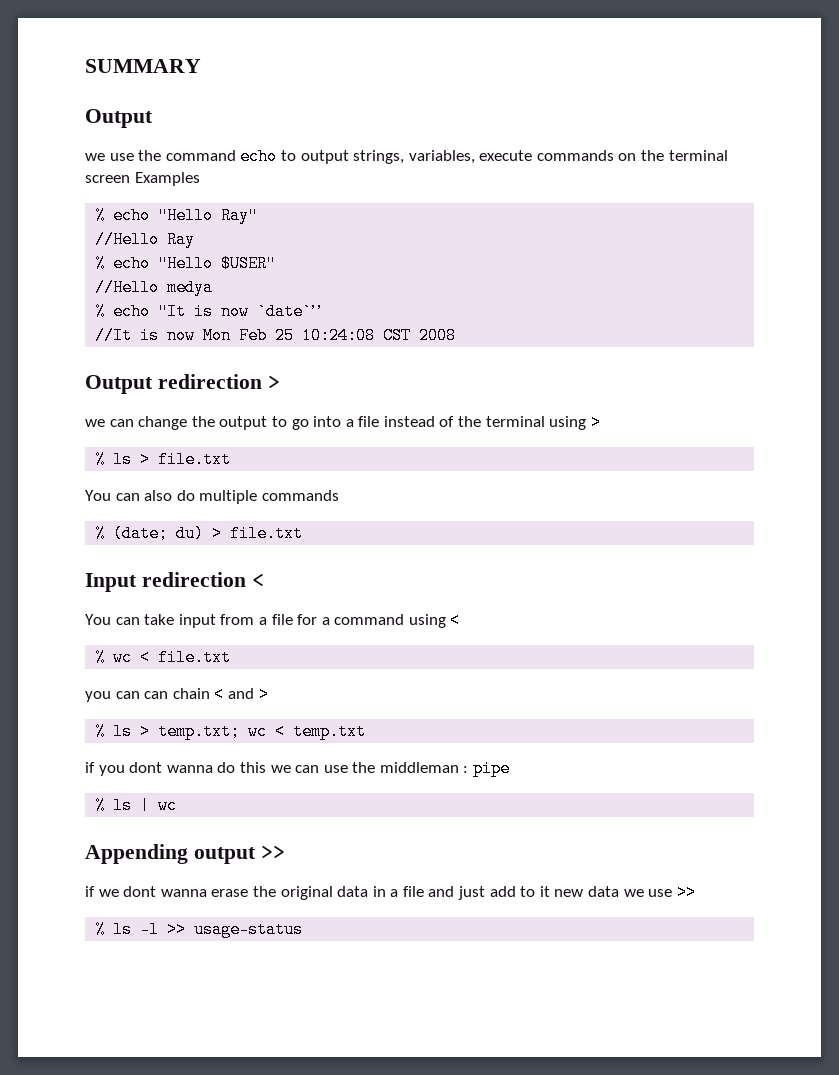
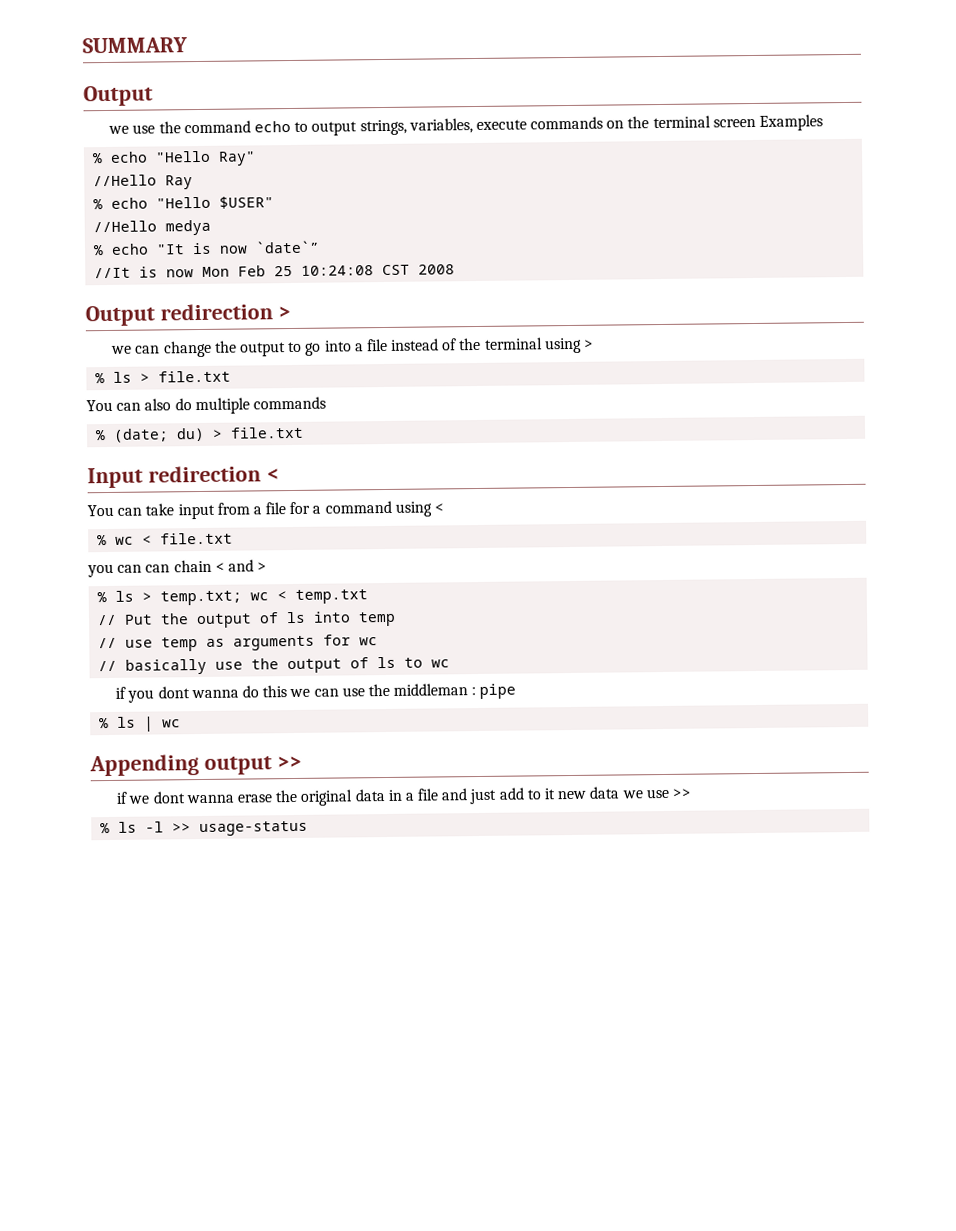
(367, 731) none -> [97,611,397,629] [98,634,379,652] [98,656,451,675] // // Put the output of ls into temp // // use temp as arguments for wc // // basically use the output of ls to wc

